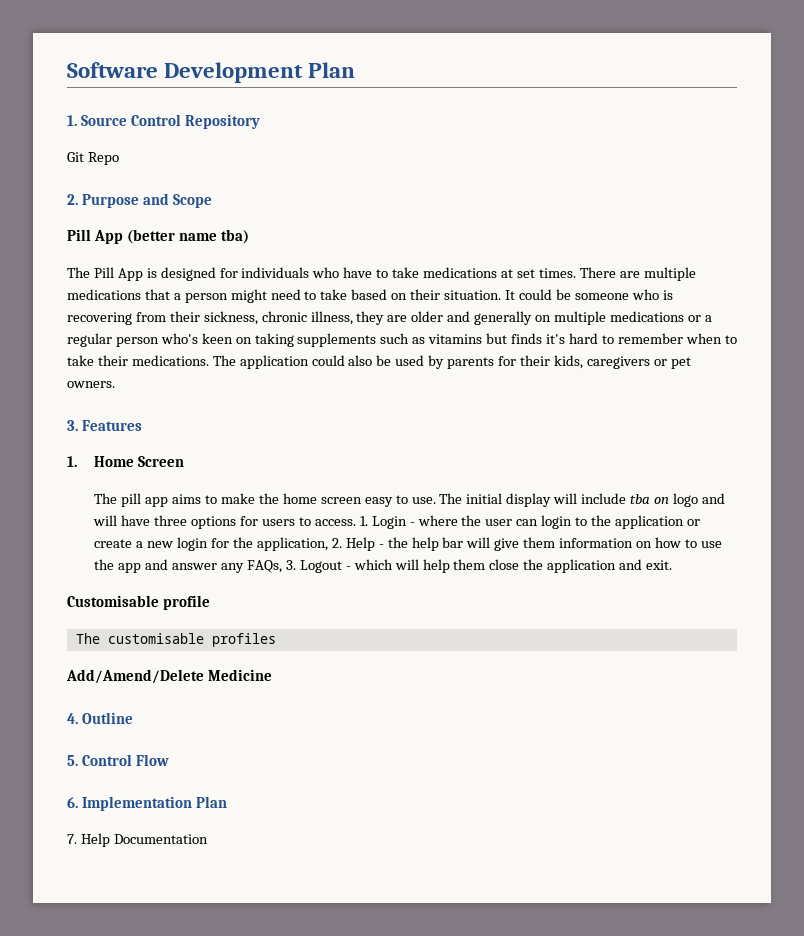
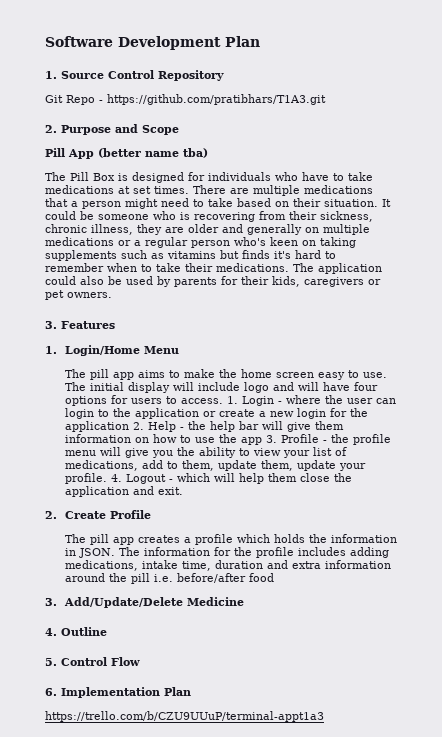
(119, 158) none -> [99,94,326,105] - https://github.com/pratibhars/T1A3.git
[117,268,143,281] App -> [93,173,115,181] Box
[94,456,185,467] Home Screen -> [64,345,179,356] Login/Home Menu
[630,494,669,504] tba on -> (240, 386) none
[154,515,188,526] three -> [353,382,378,391] four
[256,537,328,551] application, -> [64,421,129,432] application
[145,559,296,573] and answer any FAQs, 3. -> [265,434,391,445] [64,447,347,458] [64,460,366,471] [64,473,122,484] 3. Profile - the profile menu will give you the ability to view your list of medications, add to them, update them, update your profile. 4.
[67,595,210,610] [75,633,276,647] [66,669,204,684] Customisable profile // The customisable profiles // Add/Amend/Delete -> [45,510,151,519] [64,534,397,545] [64,547,389,558] [64,560,391,571] [64,573,274,584] [45,597,183,608] 2. Create Profile // The pill app creates a profile which holds the information in JSON. The information for the profile includes adding medications, intake time, duration and extra information around the pill i.e. before/after food // 3. Add/Update/Delete
[67,833,208,847] 7. Help Documentation -> [45,711,324,722] https://trello.com/b/CZU9UUuP/terminal-appt1a3

